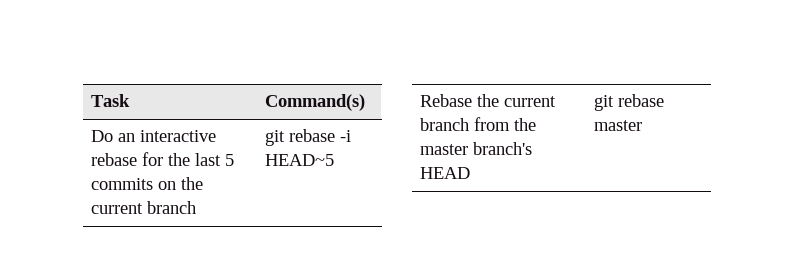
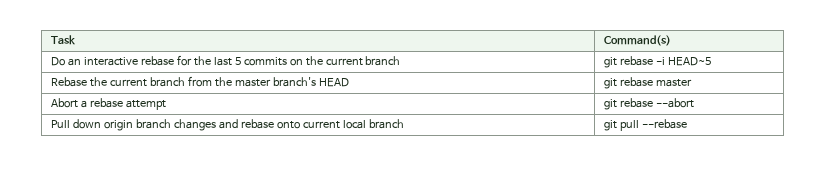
(643, 125) none -> [50,98,166,110] [603,98,694,110] [50,119,404,131] [603,119,687,131] // Abort a rebase attempt | git rebase --abort // Pull down origin branch changes and rebase onto current local branch | git pull --rebase

